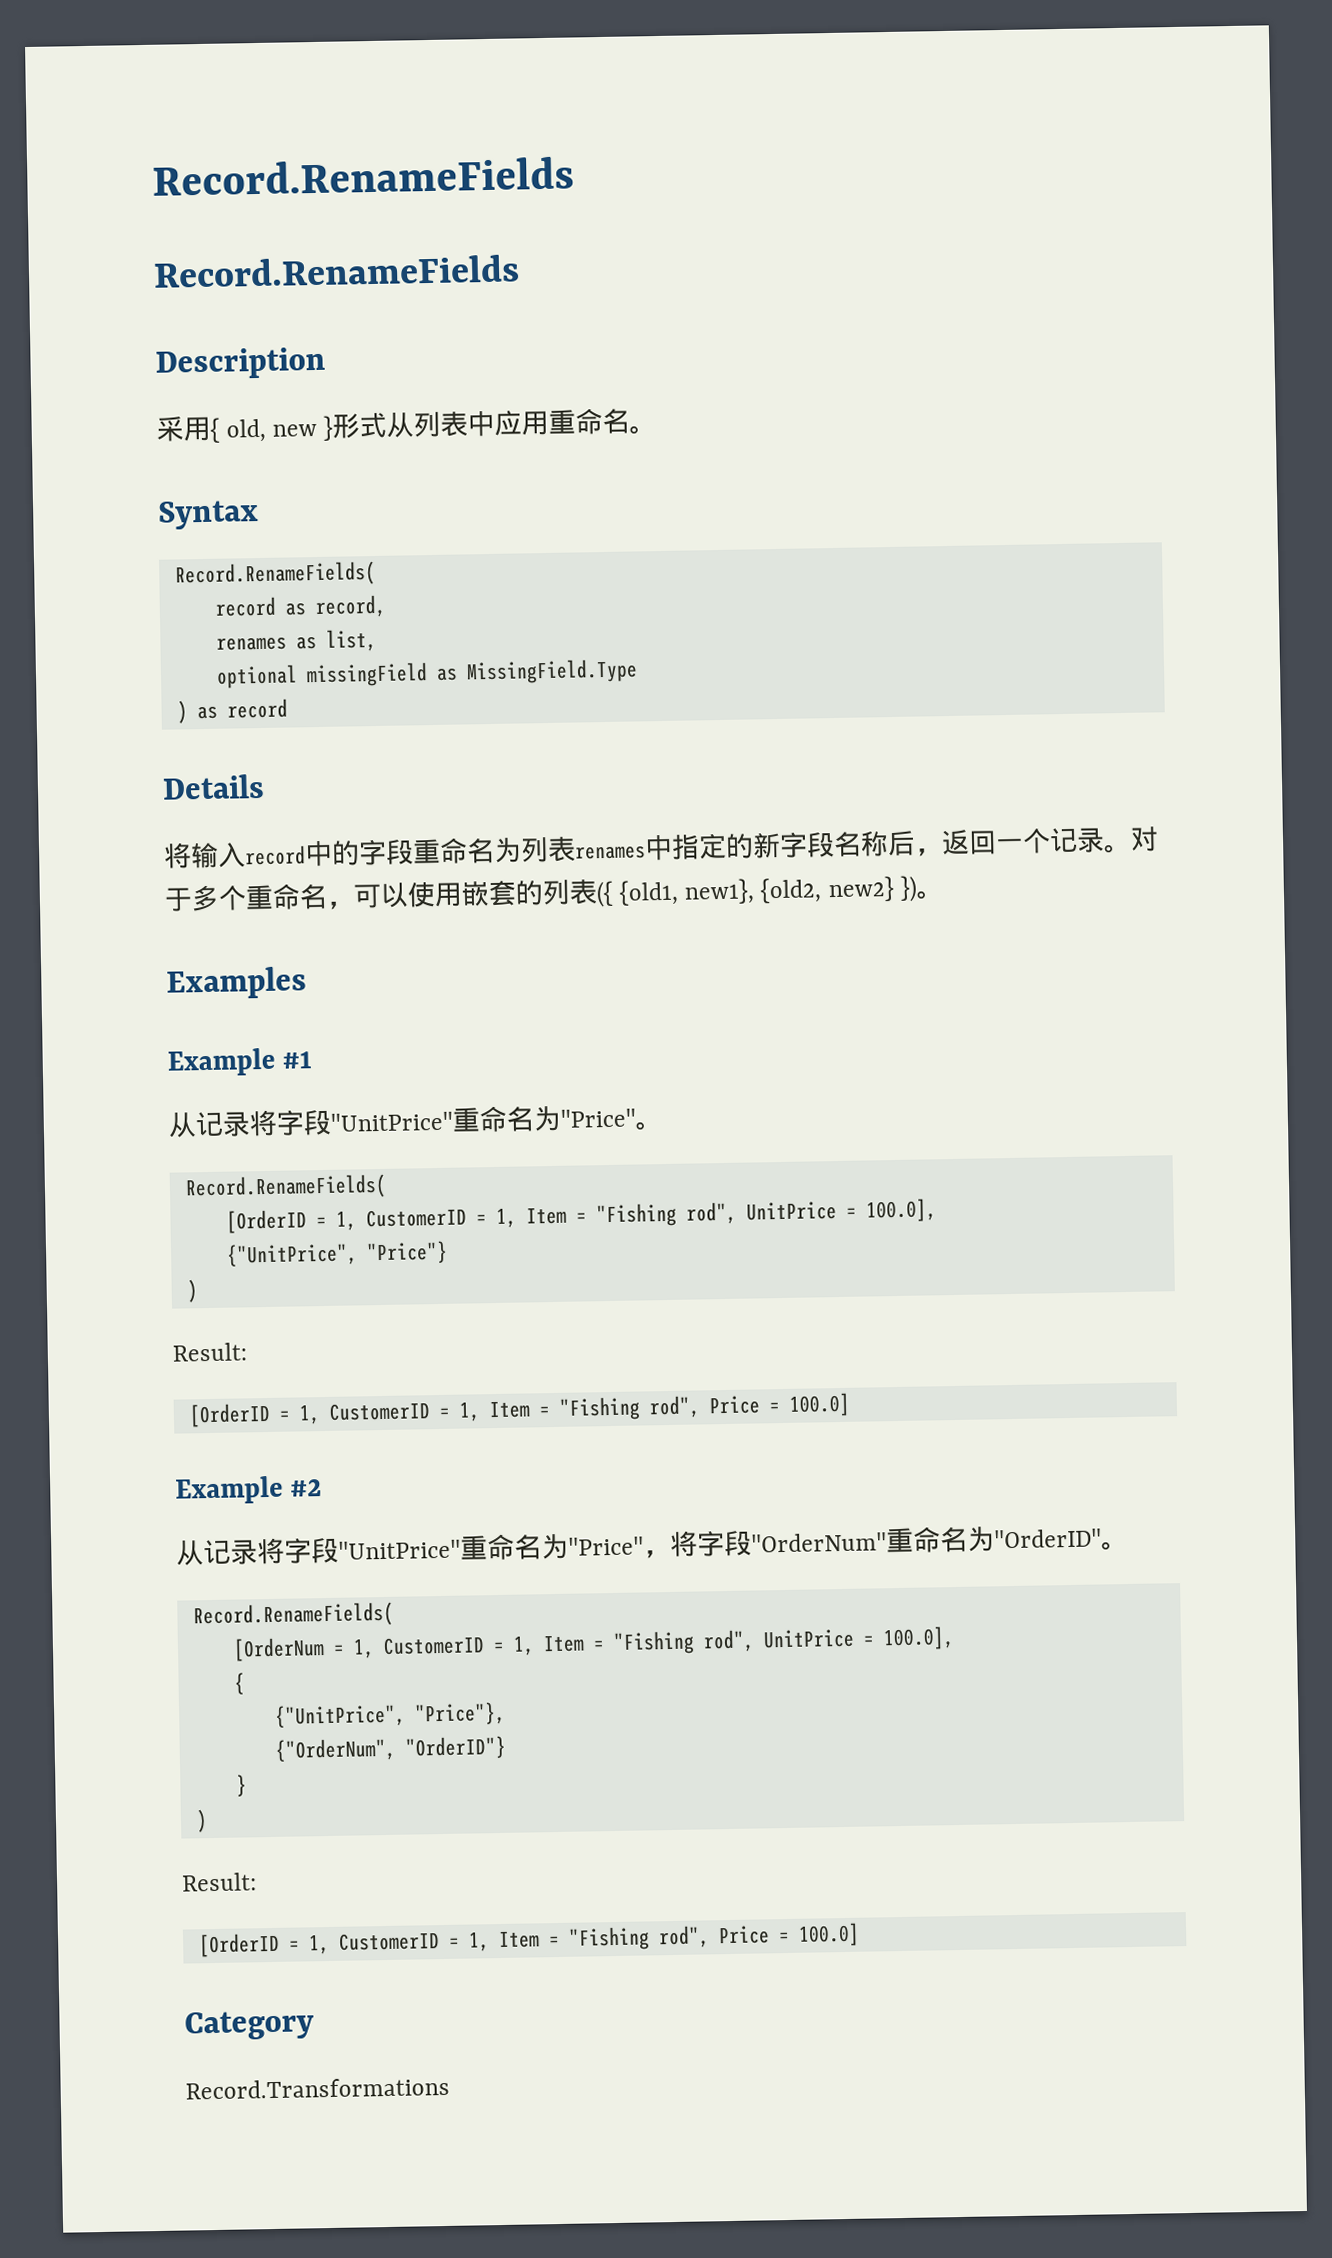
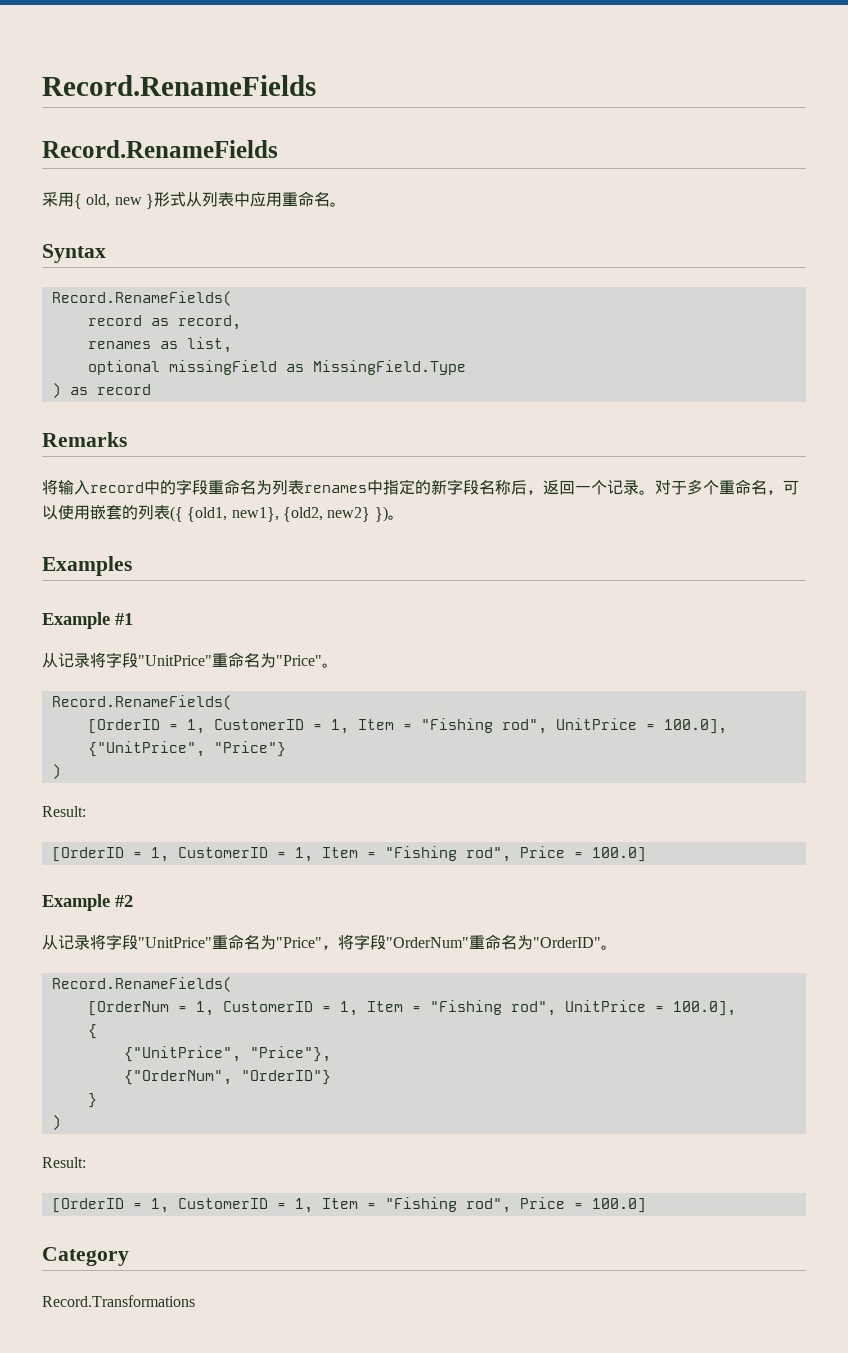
[155,346,326,380] // Description -> (278, 149) none
[162,773,265,800] Details -> [42,432,127,447] Remarks

